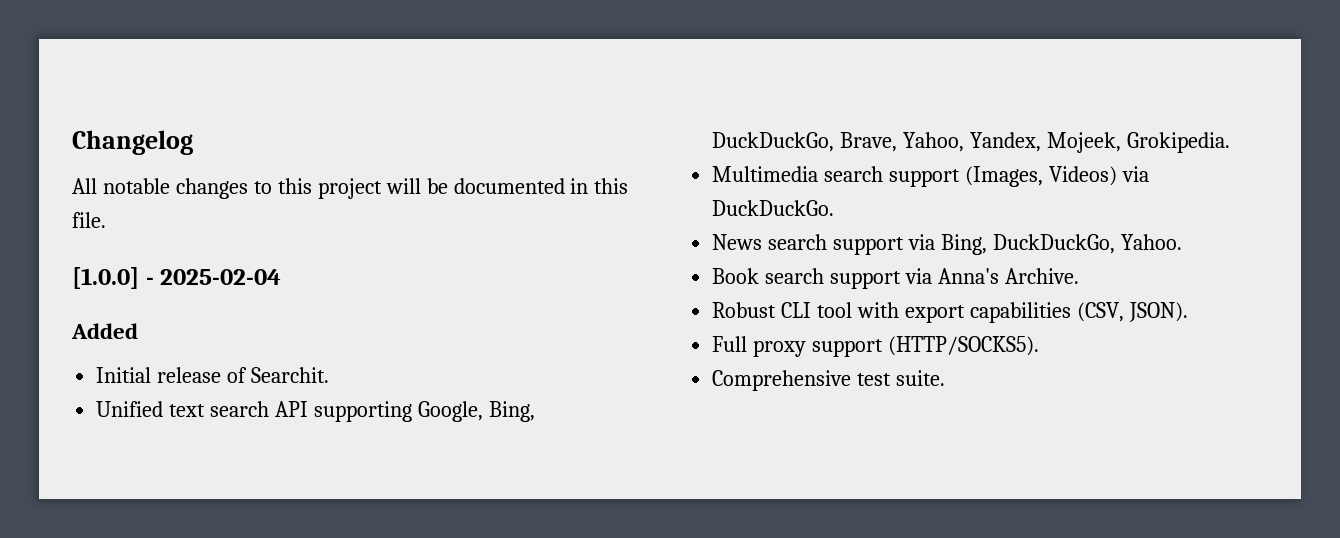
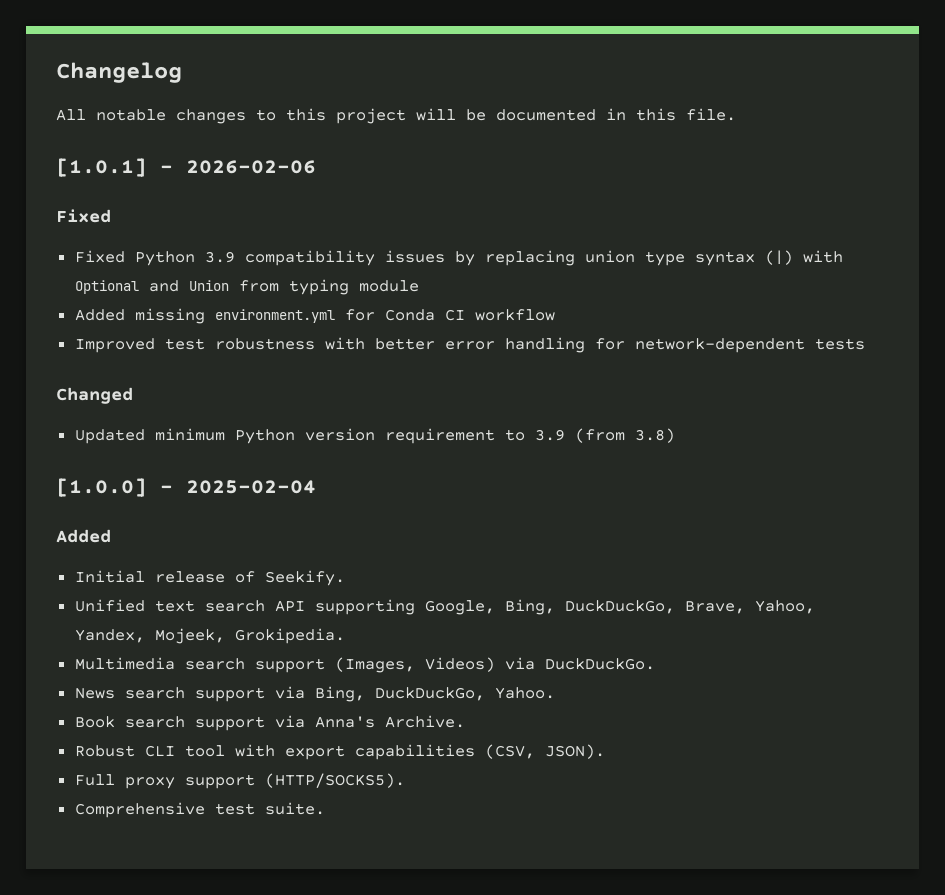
(106, 220) none -> [56,158,316,177] [56,209,111,223] [74,250,843,266] [74,279,419,295] [74,308,555,324] [74,337,865,353] [56,387,133,404] [74,428,675,444] // [1.0.1] - 2026-02-06 // Fixed // Fixed Python 3.9 compatibility issues by replacing union type syntax (|) with Optional and Union from typing module // Added missing environment.yml for Conda CI workflow // Improved test robustness with better error handling for network-dependent tests // Changed // Updated minimum Python version requirement to 3.9 (from 3.8)
[251,367,330,383] Searchit. -> [264,570,345,586] Seekify.

